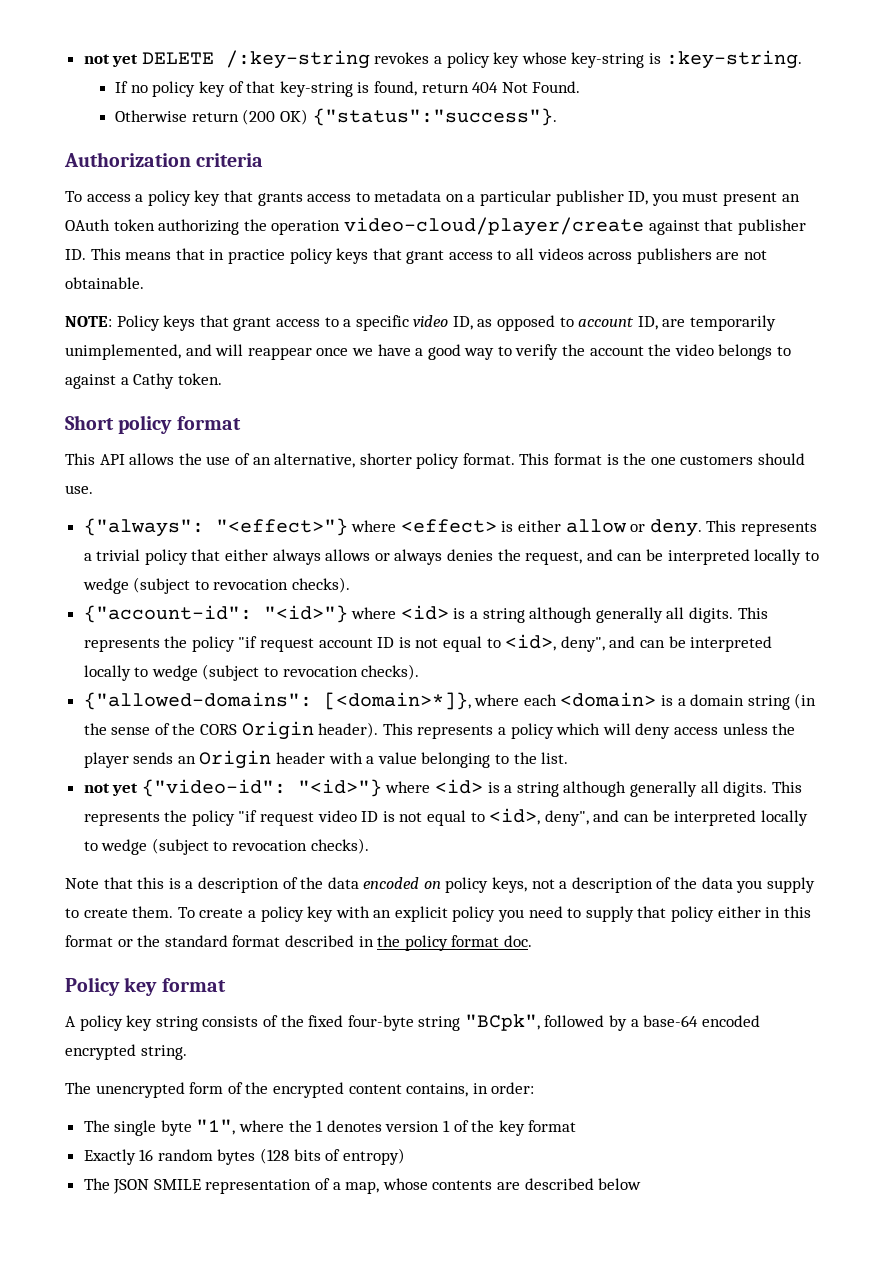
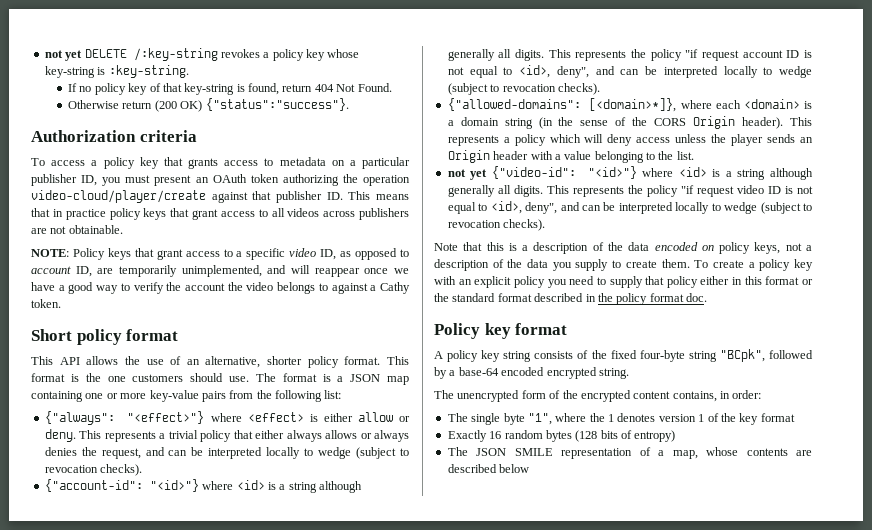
(93, 489) none -> [255,373,409,385] [31,390,342,402] The format is a JSON map containing one or more key-value pairs from the following list:

